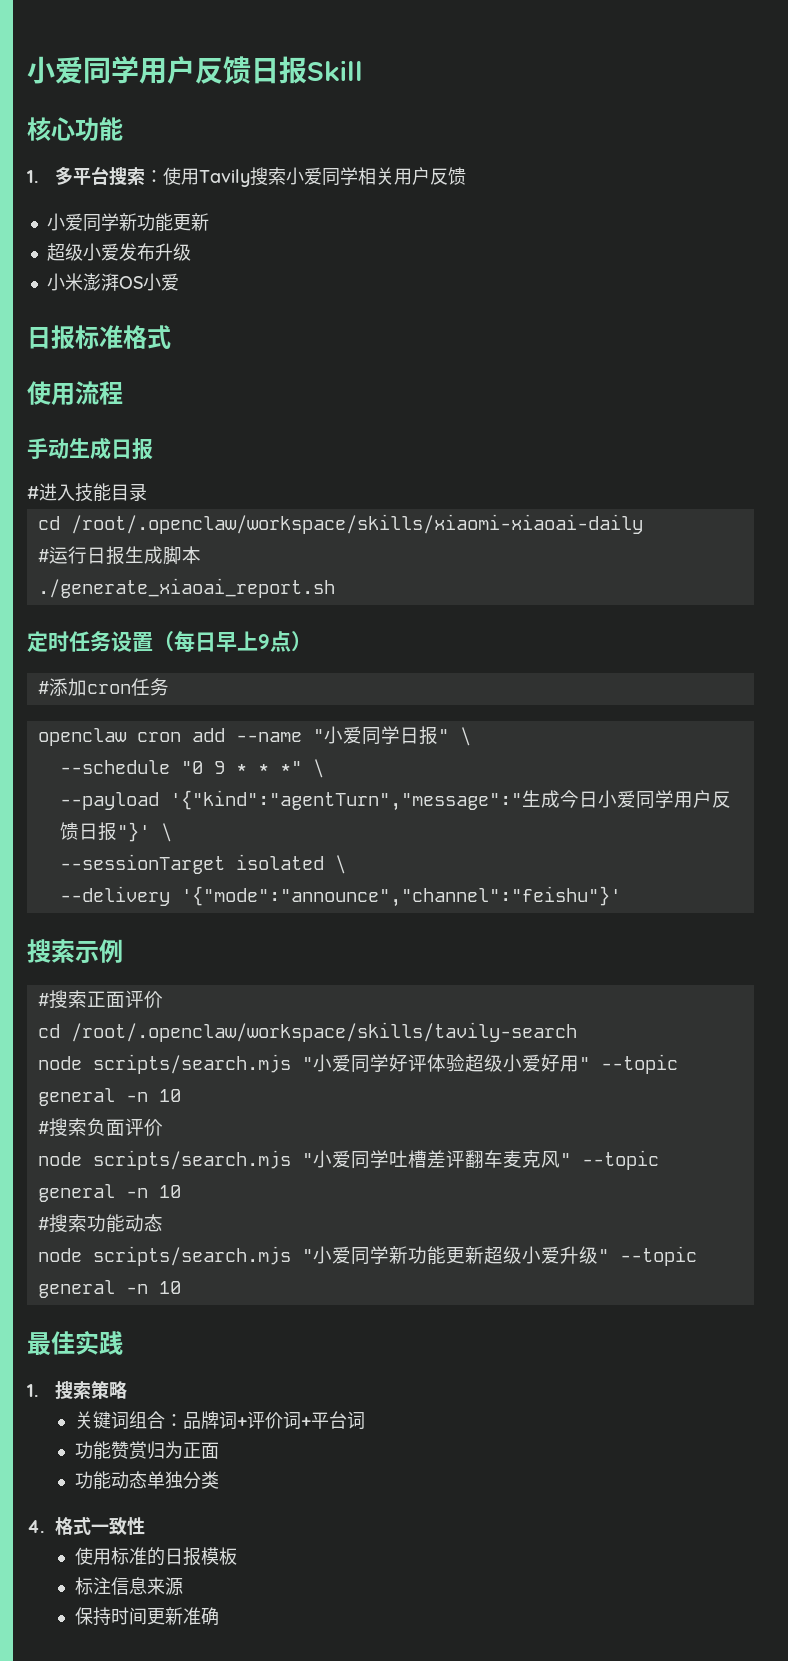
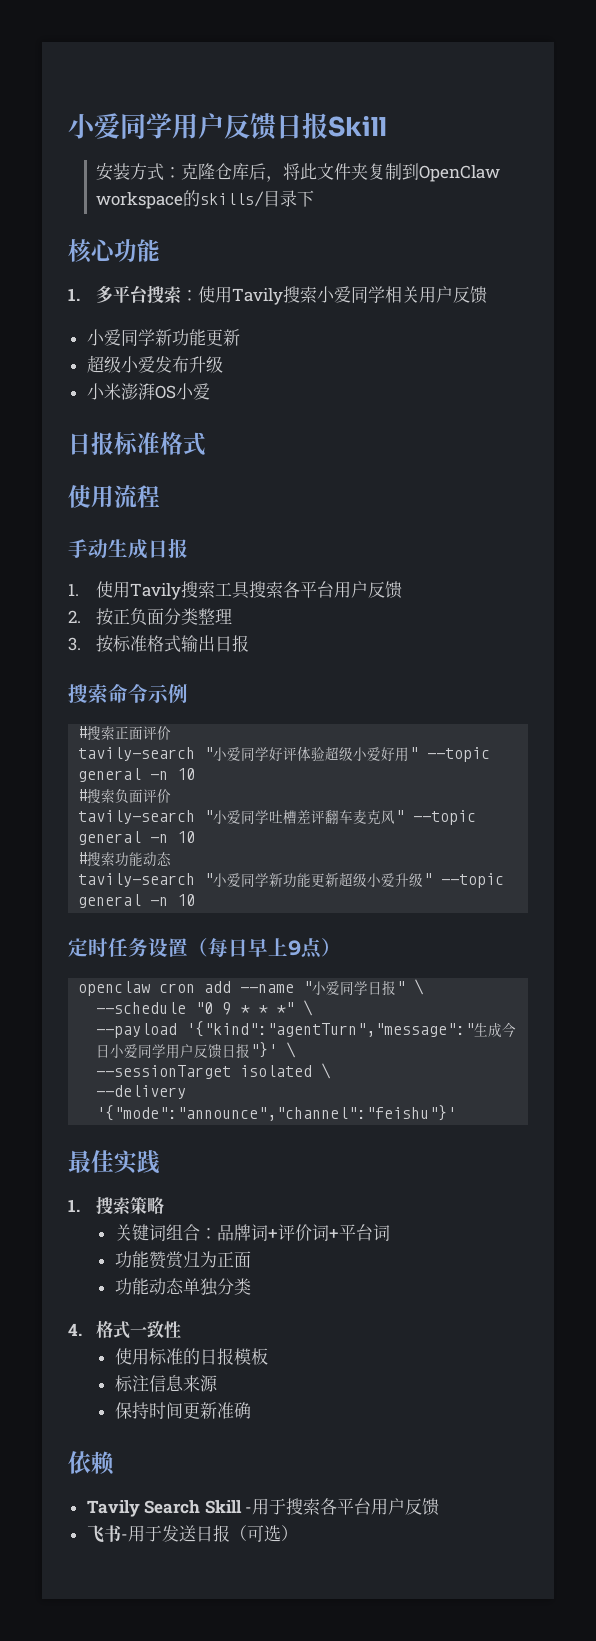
(363, 70) none -> [96,163,501,182] [96,190,315,209] // 安装方式：克隆仓库后，将此文件夹复制到OpenClaw workspace的skills/目录下
[27,483,147,502] [37,514,643,534] [37,546,201,565] [37,578,335,598] #进入技能目录 // cd /root/.openclaw/workspace/skills/xiaomi-xiaoai-daily // #运行日报生成脚本 // ./generate_xiaoai_report.sh -> [68,581,403,600] [68,608,233,626] [68,635,250,653] [68,684,188,704] [78,725,172,740] [78,746,491,762] [78,768,196,782] [78,788,172,804] [78,809,477,825] [78,831,196,845] [78,851,172,867] [78,872,505,888] [78,894,196,908] 1.使用Tavily搜索工具搜索各平台用户反馈 // 2.按正负面分类整理 // 3.按标准格式输出日报 // 搜索命令示例 // #搜索正面评价 // tavily-search "小爱同学好评体验超级小爱好用" --topic general -n 10 // #搜索负面评价 // tavily-search "小爱同学吐槽差评翻车麦克风" --topic general -n 10 // #搜索功能动态 // tavily-search "小爱同学新功能更新超级小爱升级" --topic general -n 10
[37,678,169,696] // #添加cron任务 -> (341, 947) none
[27,939,123,963] [37,990,163,1009] [37,1022,577,1042] [37,1054,678,1074] [37,1088,181,1106] [37,1118,163,1137] [37,1150,659,1170] [37,1184,181,1202] [37,1214,163,1233] [37,1246,697,1266] [37,1280,181,1298] // 搜索示例 // #搜索正面评价 // cd /root/.openclaw/workspace/skills/tavily-search // node scripts/search.mjs "小爱同学好评体验超级小爱好用" --topic general -n 10 // #搜索负面评价 // node scripts/search.mjs "小爱同学吐槽差评翻车麦克风" --topic general -n 10 // #搜索功能动态 // node scripts/search.mjs "小爱同学新功能更新超级小爱升级" --topic general -n 10 -> (457, 1113) none
(219, 1616) none -> [68,1451,115,1475] [86,1498,440,1517] [86,1525,298,1543] // 依赖 // Tavily Search Skill -用于搜索各平台用户反馈 // 飞书-用于发送日报（可选）

